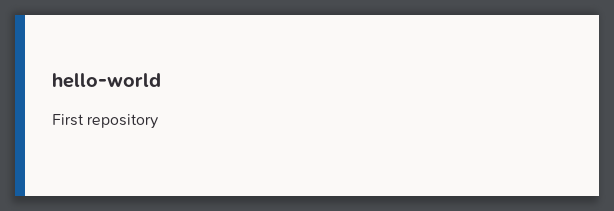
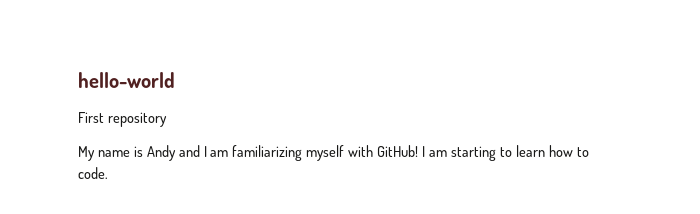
(159, 121) none -> [78,145,589,161] [78,167,108,179] // My name is Andy and I am familiarizing myself with GitHub! I am starting to learn how to code.

